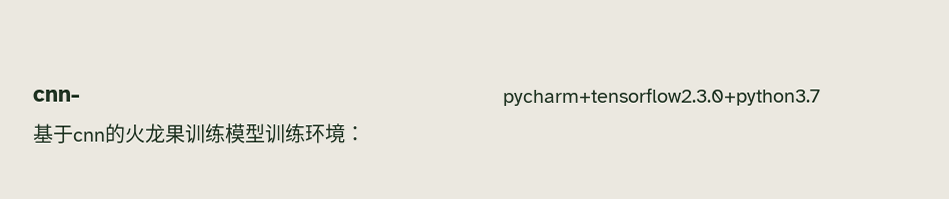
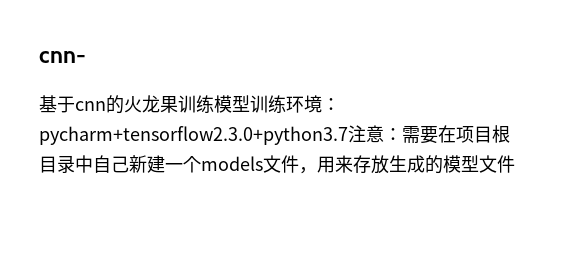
(821, 96) none -> [348,125,510,144] [39,155,515,174] 注意：需要在项目根目录中自己新建一个models文件，用来存放生成的模型文件

